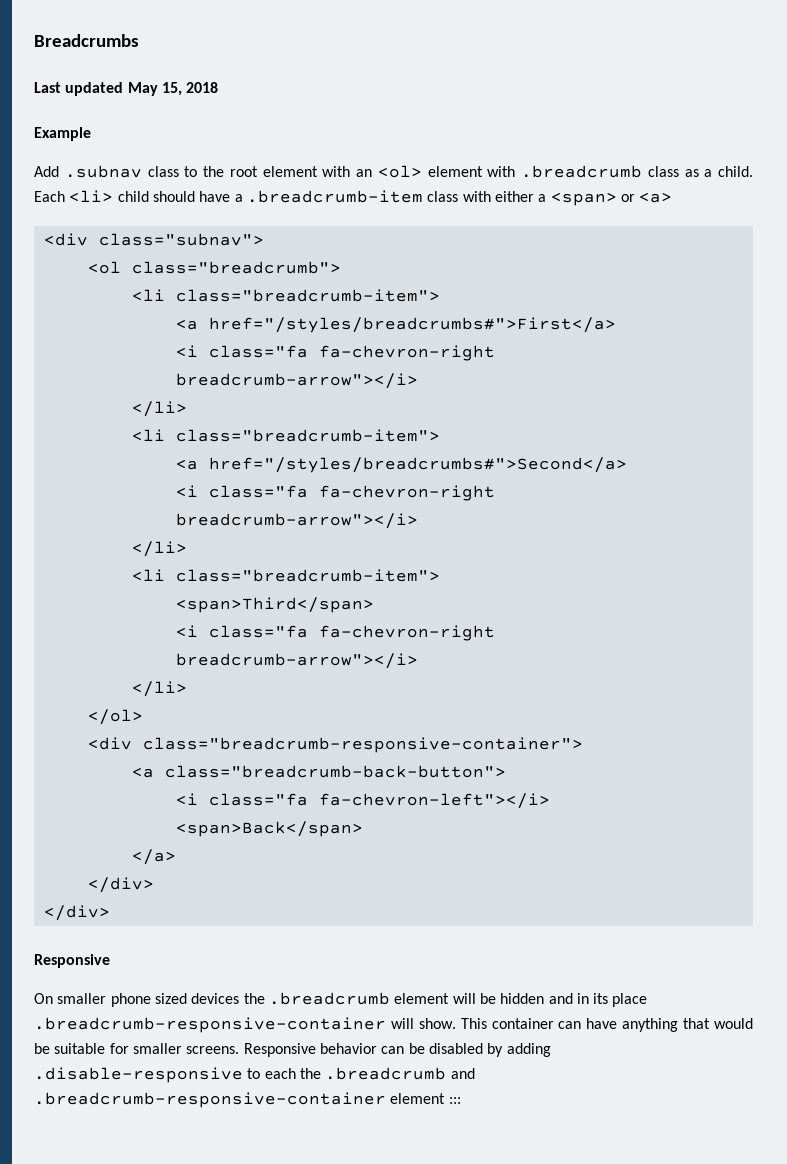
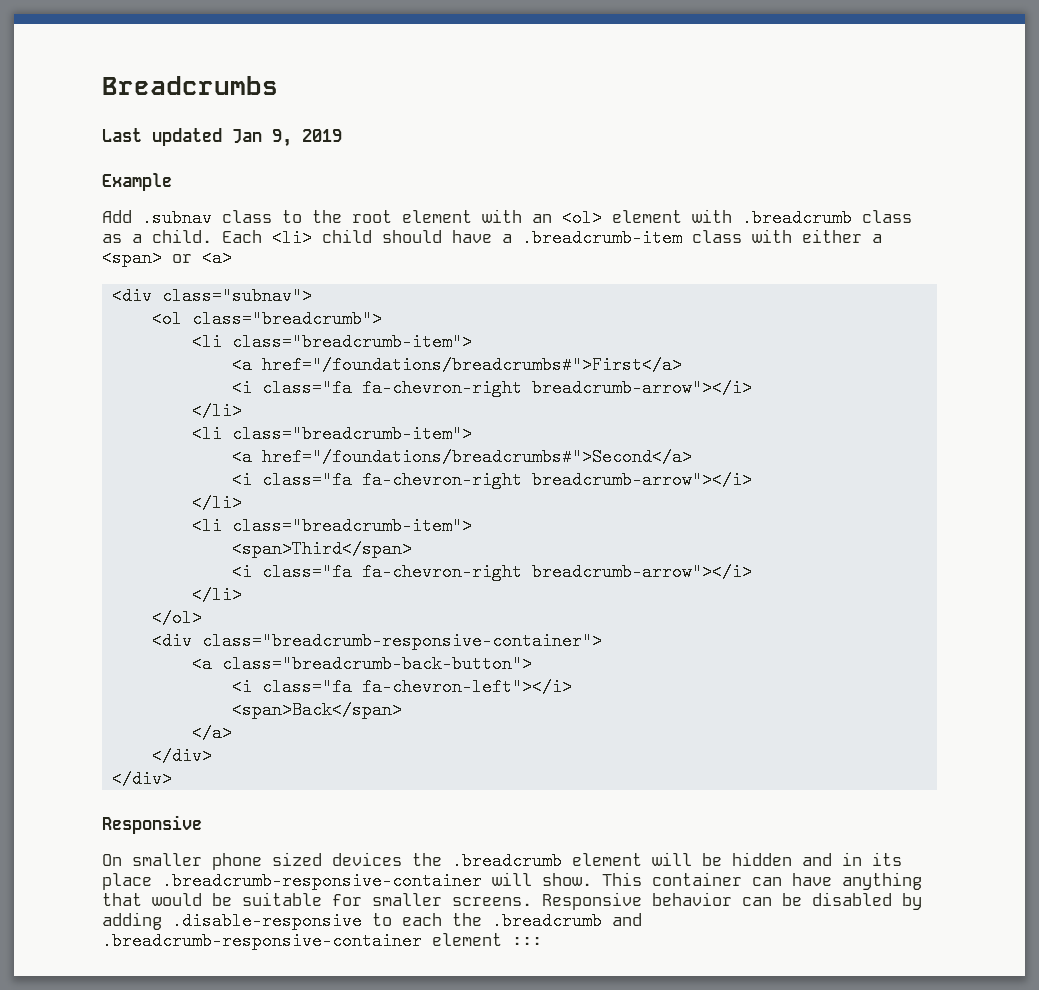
[127,82,219,96] May 15, 2018 -> [232,129,342,147] Jan 9, 2019
[208,317,616,333] href="/styles/breadcrumbs#">First</a> -> [261,356,682,374] href="/foundations/breadcrumbs#">First</a>
[208,457,627,473] href="/styles/breadcrumbs#">Second</a> -> [261,448,692,466] href="/foundations/breadcrumbs#">Second</a>

